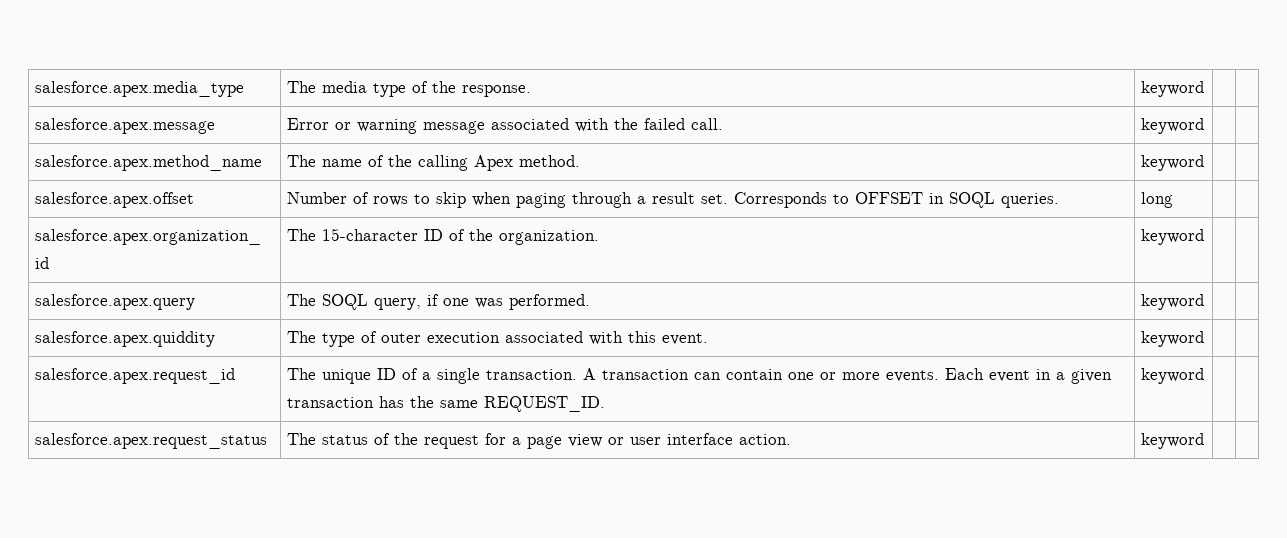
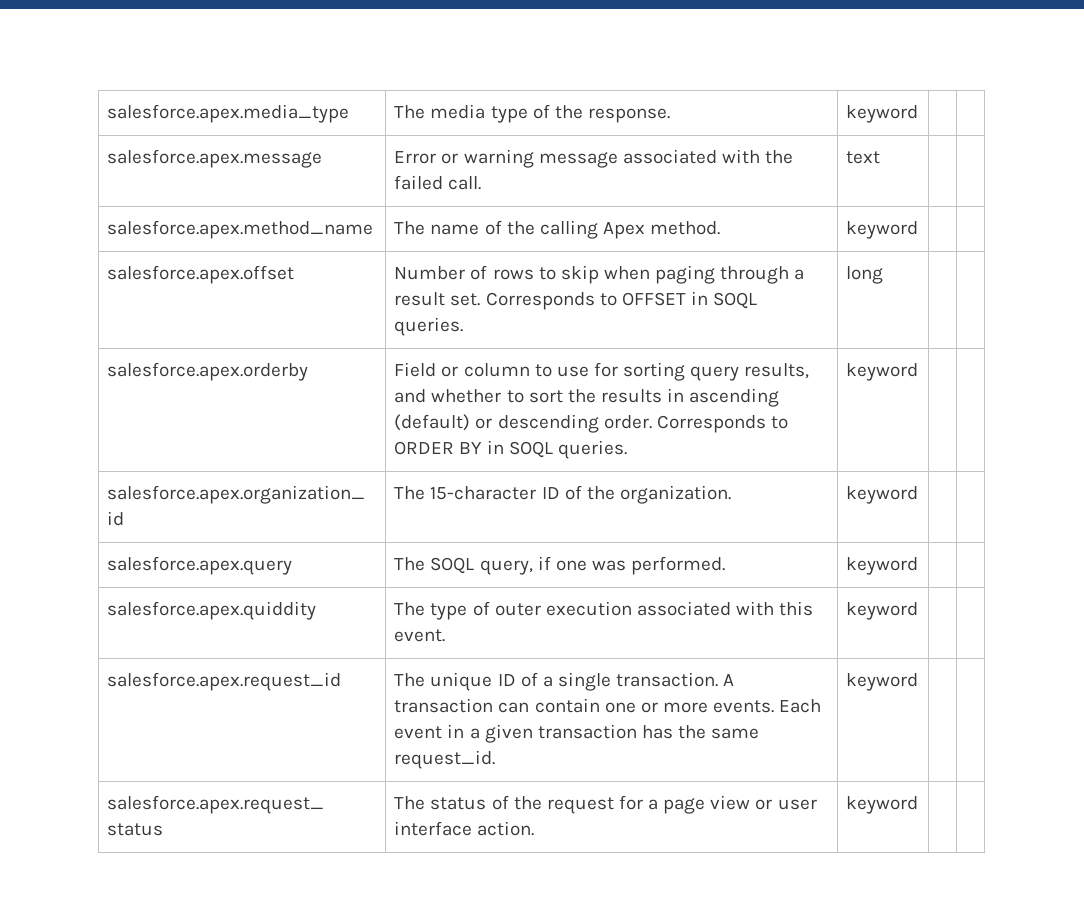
[1141,118,1205,134] keyword -> [846,151,881,164] text
(1174, 200) none -> [107,362,309,381] [394,362,810,381] [394,388,780,407] [394,414,788,433] [394,440,627,459] [846,363,919,381] // salesforce.apex.orderby | Field or column to use for sorting query results, and whether to sort the results in ascending (default) or descending order. Corresponds to ORDER BY in SOQL queries. | keyword | |
[484,396,606,412] REQUEST_ID. -> [394,750,496,769] request_id.

